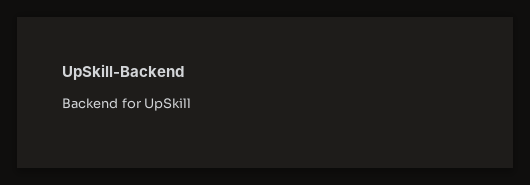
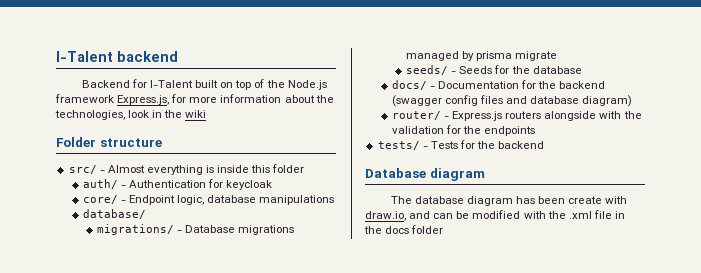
[62,64,184,80] UpSkill-Backend -> [56,51,178,62] I-Talent backend
[144,98,192,111] UpSkill -> [150,79,327,90] [55,94,334,105] [55,110,207,120] [56,137,162,147] [68,164,305,175] [82,179,273,190] [82,195,335,205] [82,209,146,219] [97,224,295,235] [406,51,558,61] [406,65,582,75] [391,80,606,90] [391,95,633,107] [391,111,642,121] [391,125,536,136] [377,140,545,150] [365,168,485,181] [390,196,628,206] [365,210,625,221] [364,225,444,234] I-Talent built on top of the Node.js framework Express.js, for more information about the technologies, look in the wiki // Folder structure // src/ - Almost everything is inside this folder // auth/ - Authentication for keycloak // core/ - Endpoint logic, database manipulations // database/ // migrations/ - Database migrations managed by prisma migrate // seeds/ - Seeds for the database // docs/ - Documentation for the backend (swagger config files and database diagram) // router/ - Express.js routers alongside with the validation for the endpoints // tests/ - Tests for the backend // Database diagram // The database diagram has been create with draw.io, and can be modified with the .xml file in the docs folder

